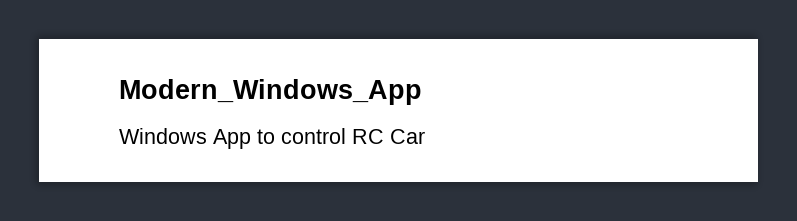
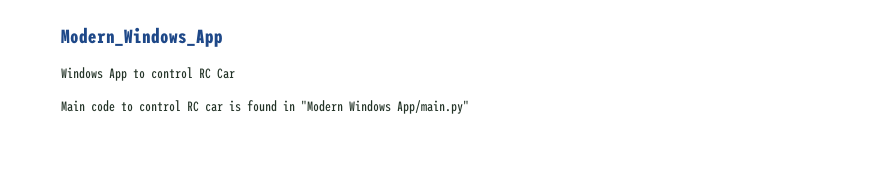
(425, 136) none -> [61,100,469,114] // Main code to control RC car is found in "Modern Windows App/main.py"

